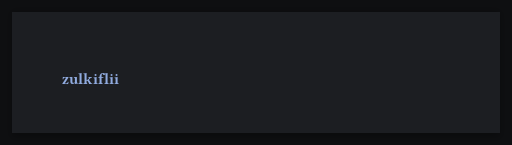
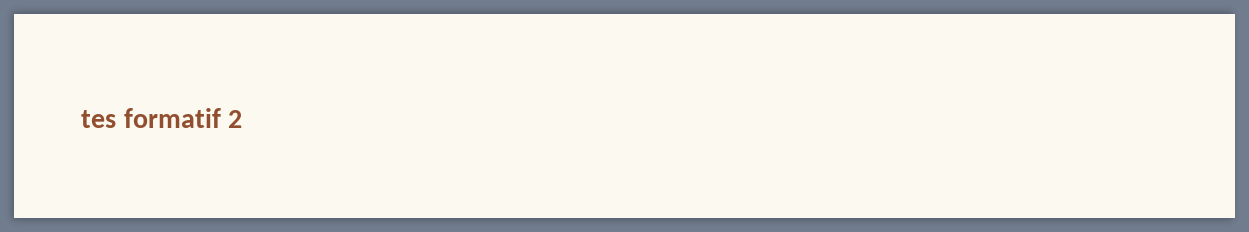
[62,73,119,85] zulkiflii -> [81,108,243,128] tes formatif 2

